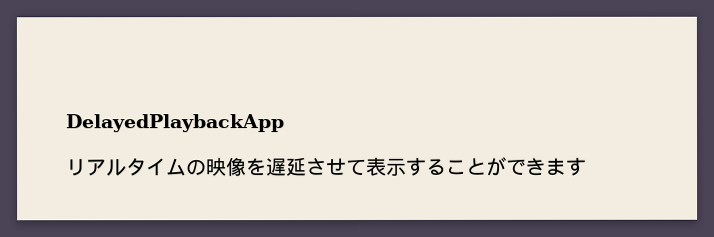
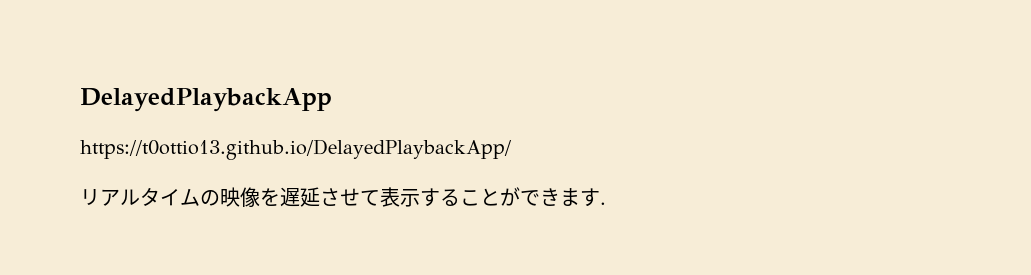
(285, 123) none -> [80,139,512,160] // https://t0ottio13.github.io/DelayedPlaybackApp/
(587, 166) none -> [600,202,606,205] .

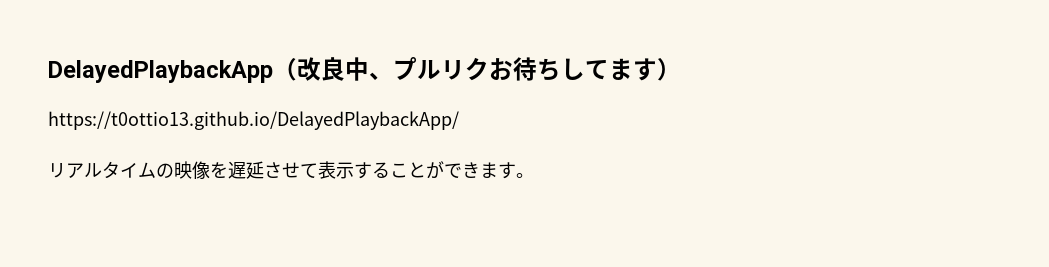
(332, 100) none -> [273,57,681,81] （改良中、プルリクお待ちしてます）
[600,202,606,205] . -> [516,173,534,178] 。

